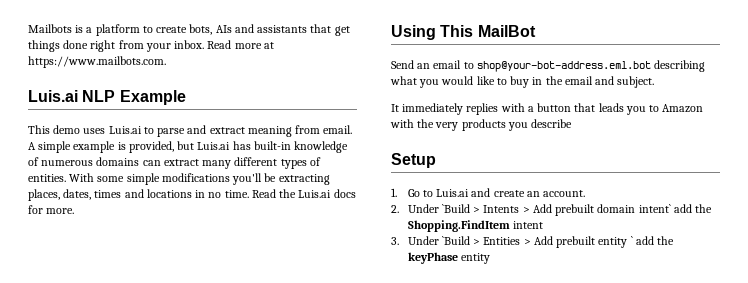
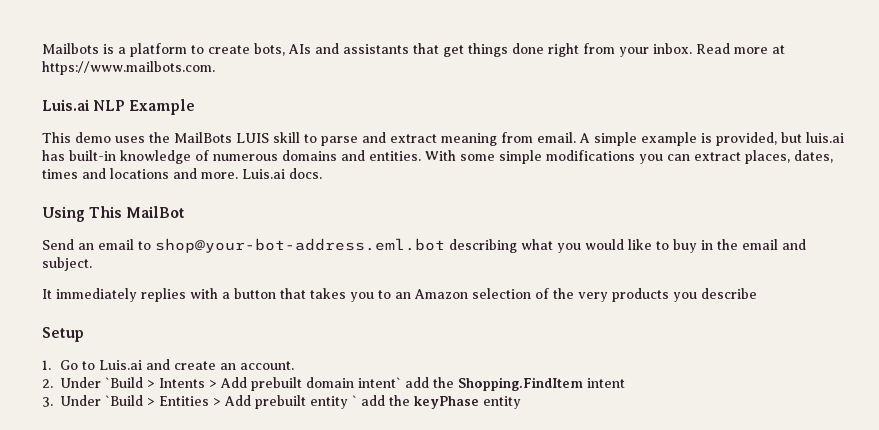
[108,126,142,134] Luis.ai -> [149,132,300,143] the MailBots LUIS skill
[197,142,231,150] Luis.ai -> [806,132,844,143] luis.ai
[142,157,321,169] can extract many different types of -> [341,150,365,161] and
[232,173,330,185] you'll be extracting -> [639,152,741,164] you can extract
[195,189,356,198] [28,205,75,214] in no time. Read the Luis.ai docs for more. -> [173,168,322,179] and more. Luis.ai docs.
[598,103,624,112] leads -> [310,288,346,299] takes
[662,104,704,113] [390,119,414,128] Amazon with -> [395,288,549,299] an Amazon selection of

